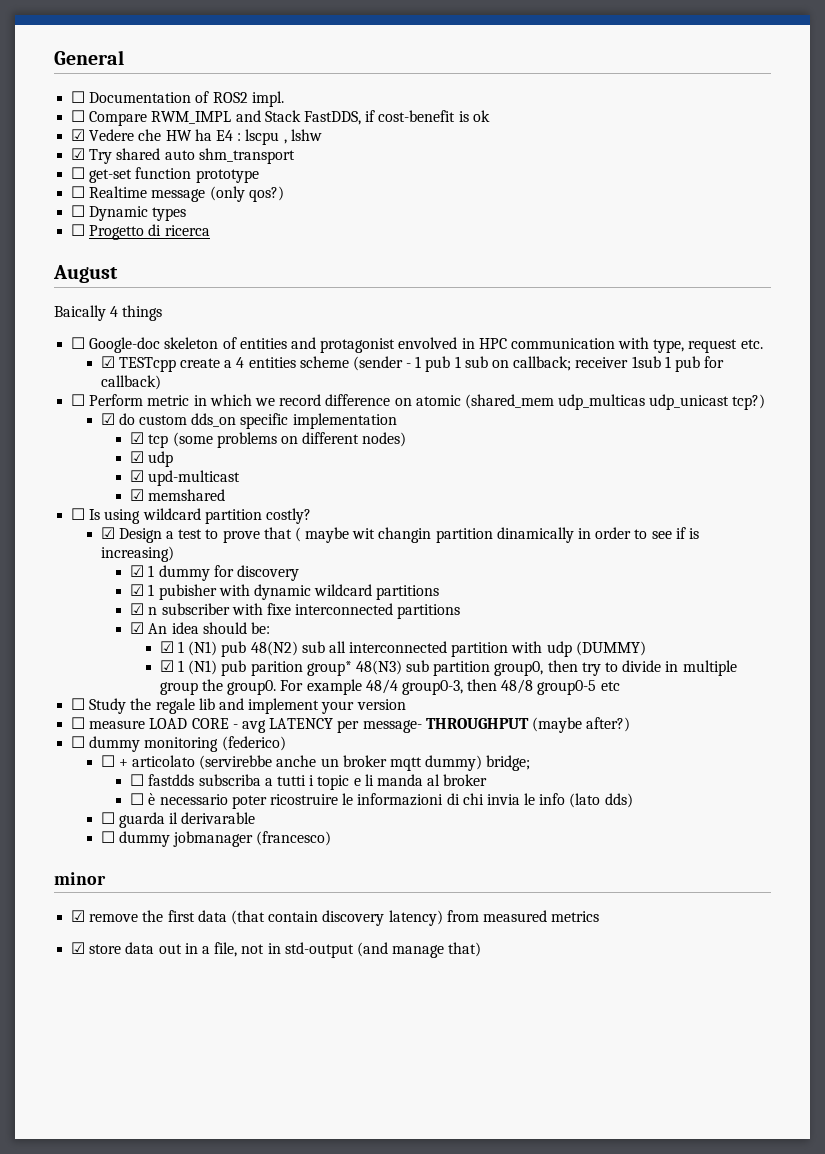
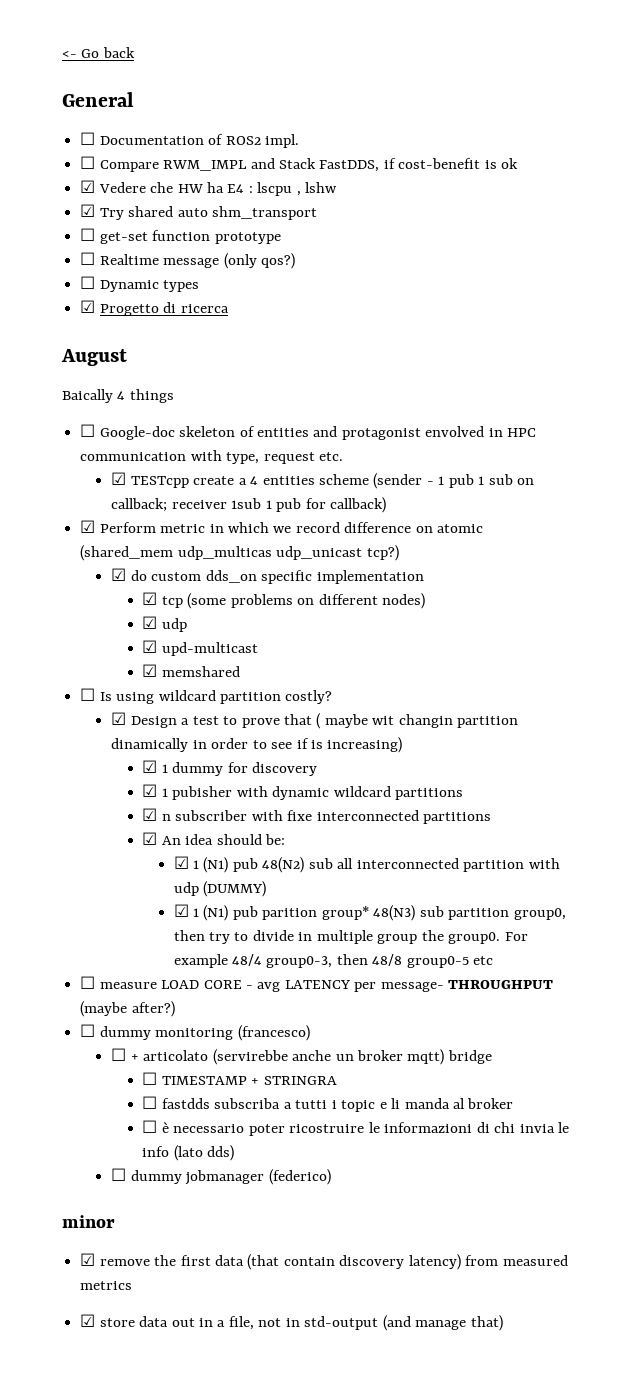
(54, 57) none -> [62,47,135,58] <- Go back //
[71,224,86,236] ☐ -> [80,300,96,313] ☑
[71,394,86,406] ☐ -> [80,520,96,533] ☑
[71,698,406,714] // ☐ Study the regale lib and implement your version -> (494, 960) none
[221,736,286,751] (federico) -> [237,1025,310,1041] (francesco)
[389,755,531,771] mqtt dummy) bridge; -> [407,1049,492,1065] [142,1072,337,1085] mqtt) bridge // ☐ TIMESTAMP + STRINGRA
[100,812,256,828] // ☐ guarda il derivarable -> (235, 1153) none
[256,831,332,846] (francesco) -> [268,1169,331,1185] (federico)

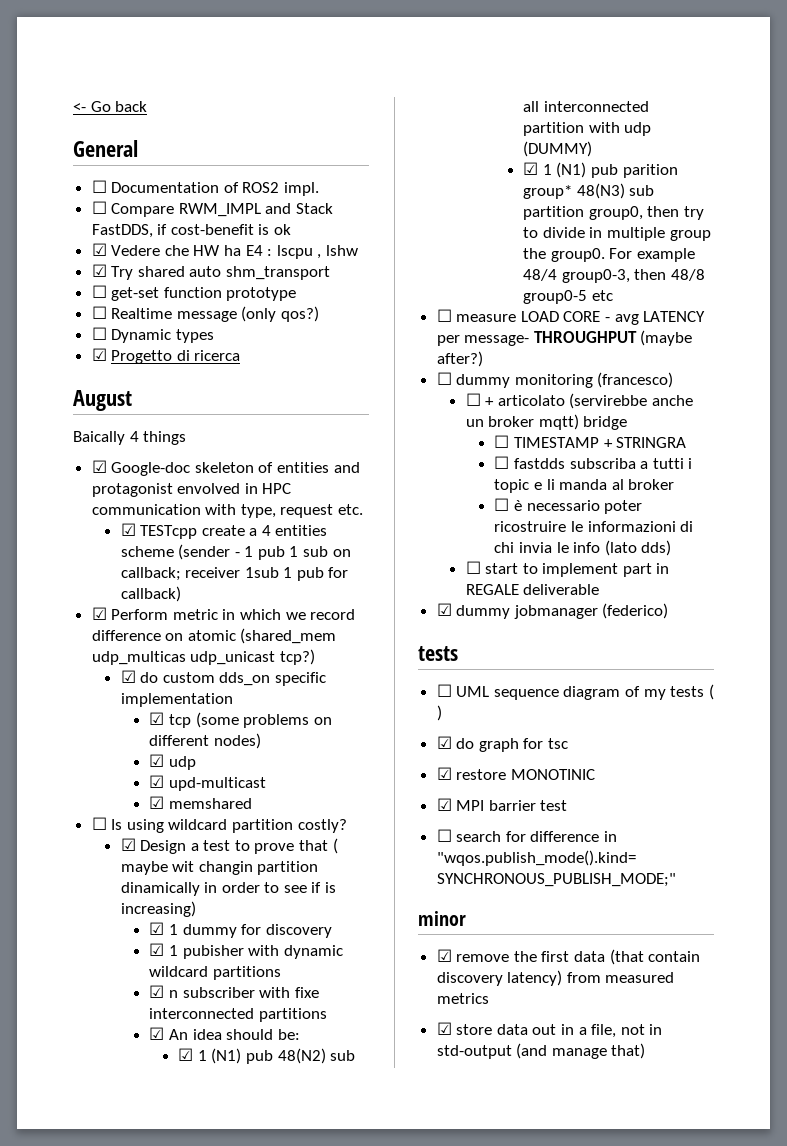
[80,424,96,437] ☐ -> [91,460,107,473] ☑
[130,1169,331,1185] dummy jobmanager (federico) -> [485,563,670,577] [465,584,600,595] [436,603,669,619] [418,646,458,661] [436,684,714,700] [436,705,442,721] [436,736,569,752] [436,767,595,780] [436,798,568,811] [436,829,618,842] [436,850,636,866] [436,873,676,887] start to implement part in REGALE deliverable // ☑ dummy jobmanager (federico) // tests // ☐ UML sequence diagram of my tests ( ) // ☑ do graph for tsc // ☑ restore MONOTINIC // ☑ MPI barrier test // ☐ search for difference in "wqos.publish_mode().kind= SYNCHRONOUS_PUBLISH_MODE;"

